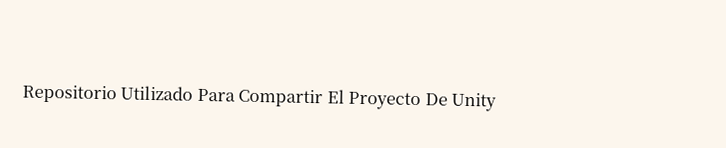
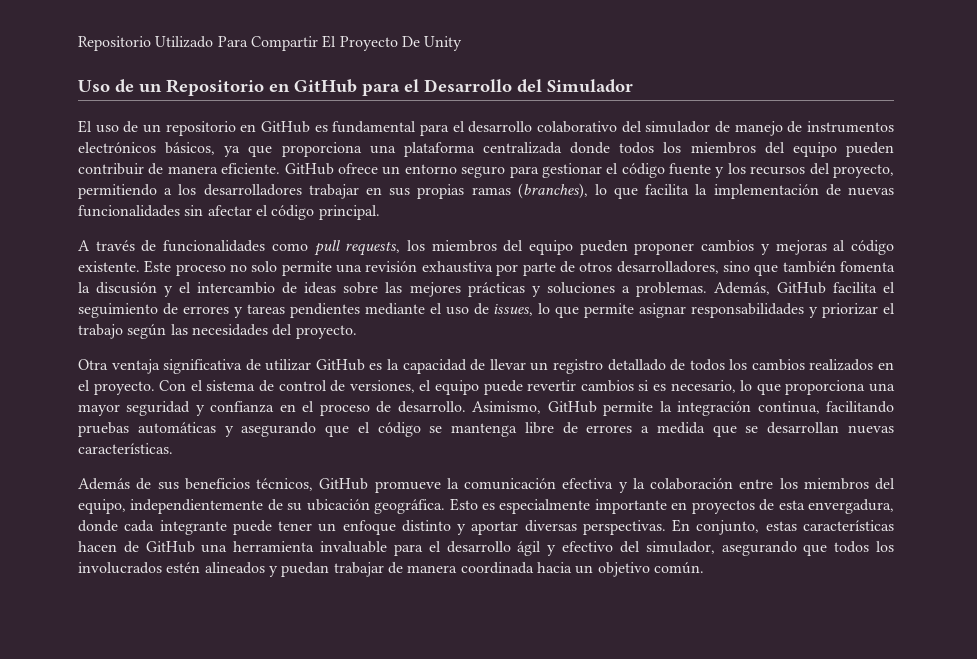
(498, 102) none -> [78,79,633,96] [78,120,894,136] [78,142,894,157] [78,163,895,178] [78,183,894,199] [78,205,380,220] [78,240,895,256] [78,260,896,276] [78,282,895,297] [78,303,896,318] [78,324,357,339] [78,359,894,374] [78,380,896,395] [78,401,895,416] [78,422,894,437] [78,443,173,454] [78,478,895,493] [78,498,895,514] [78,519,894,535] [78,541,895,556] [78,562,704,577] // Uso de un Repositorio en GitHub para el Desarrollo del Simulador // El uso de un repositorio en GitHub es fundamental para el desarrollo colaborativo del simulador de manejo de instrumentos electrónicos básicos, ya que proporciona una plataforma centralizada donde todos los miembros del equipo pueden contribuir de manera eficiente. GitHub ofrece un entorno seguro para gestionar el código fuente y los recursos del proyecto, permitiendo a los desarrolladores trabajar en sus propias ramas (branches), lo que facilita la implementación de nuevas funcionalidades sin afectar el código principal. // A través de funcionalidades como pull requests, los miembros del equipo pueden proponer cambios y mejoras al código existente. Este proceso no solo permite una revisión exhaustiva por parte de otros desarrolladores, sino que también fomenta la discusión y el intercambio de ideas sobre las mejores prácticas y soluciones a problemas. Además, GitHub facilita el seguimiento de errores y tareas pendientes mediante el uso de issues, lo que permite asignar responsabilidades y priorizar el trabajo según las necesidades del proyecto. // Otra ventaja significativa de utilizar GitHub es la capacidad de llevar un registro detallado de todos los cambios realizados en el proyecto. Con el sistema de control de versiones, el equipo puede revertir cambios si es necesario, lo que proporciona una mayor seguridad y confianza en el proceso de desarrollo. Asimismo, GitHub permite la integración continua, facilitando pruebas automáticas y asegurando que el código se mantenga libre de errores a medida que se desarrollan nuevas características. // Además de sus beneficios técnicos, GitHub promueve la comunicación efectiva y la colaboración entre los miembros del equipo, independientemente de su ubicación geográfica. Esto es especialmente importante en proyectos de esta envergadura, donde cada integrante puede tener un enfoque distinto y aportar diversas perspectivas. En conjunto, estas características hacen de GitHub una herramienta invaluable para el desarrollo ágil y efectivo del simulador, asegurando que todos los involucrados estén alineados y puedan trabajar de manera coordinada hacia un objetivo común.

